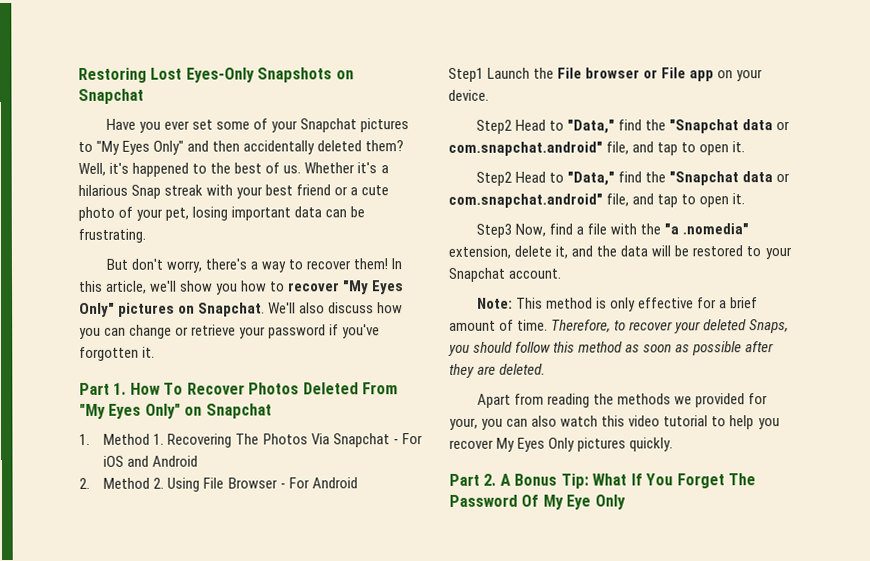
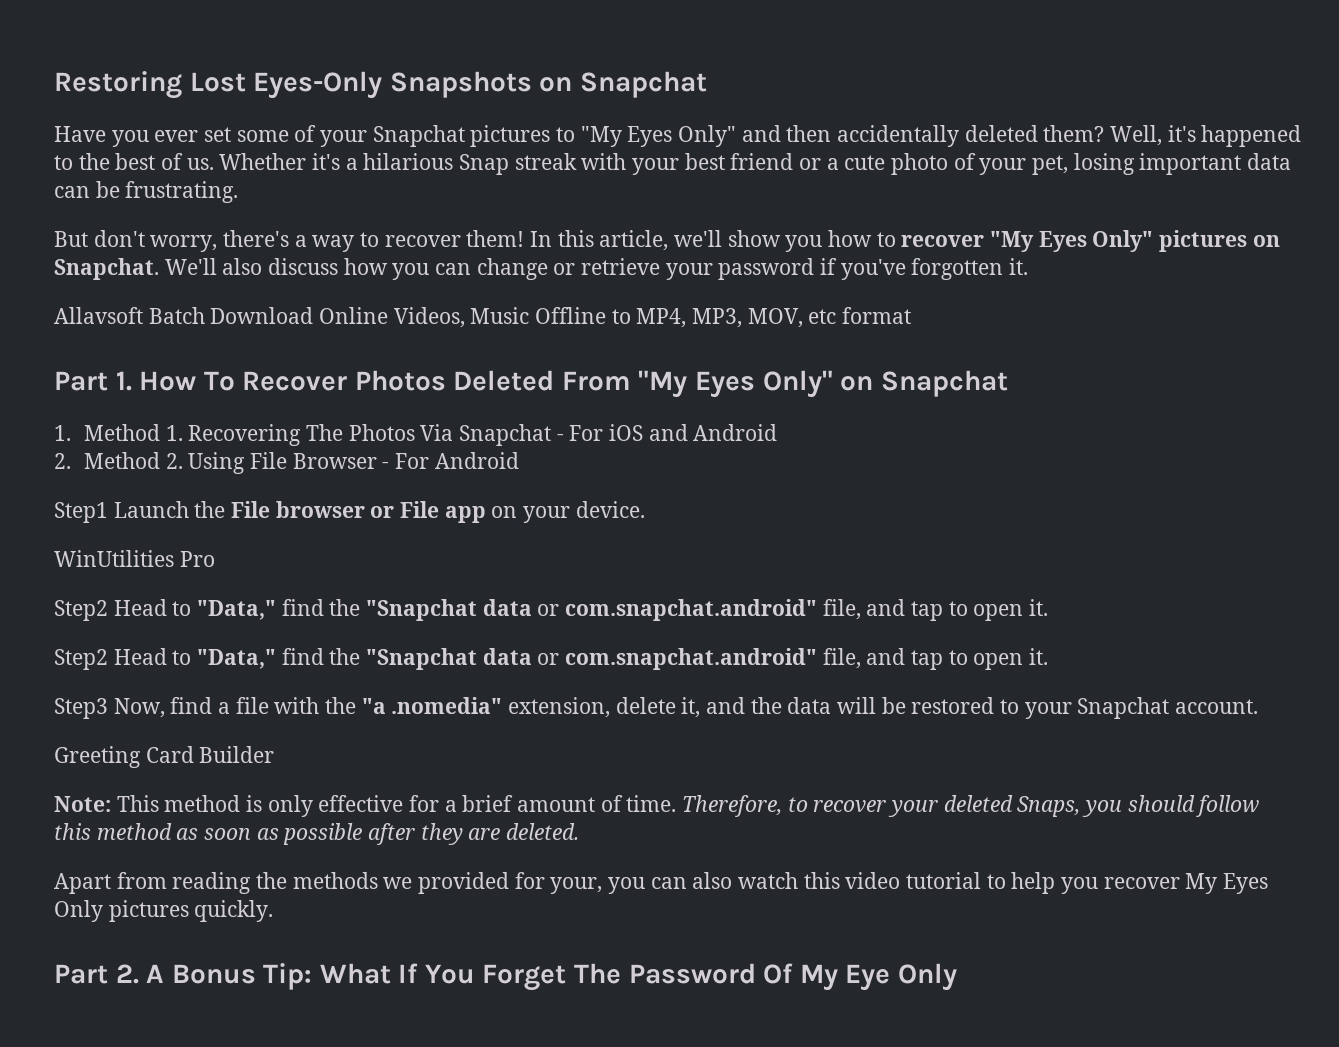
(156, 352) none -> [54,307,912,328] // Allavsoft Batch Download Online Videos, Music Offline to MP4, MP3, MOV, etc format
(489, 95) none -> [54,550,215,567] // WinUtilities Pro
(562, 273) none -> [54,746,275,768] // Greeting Card Builder

